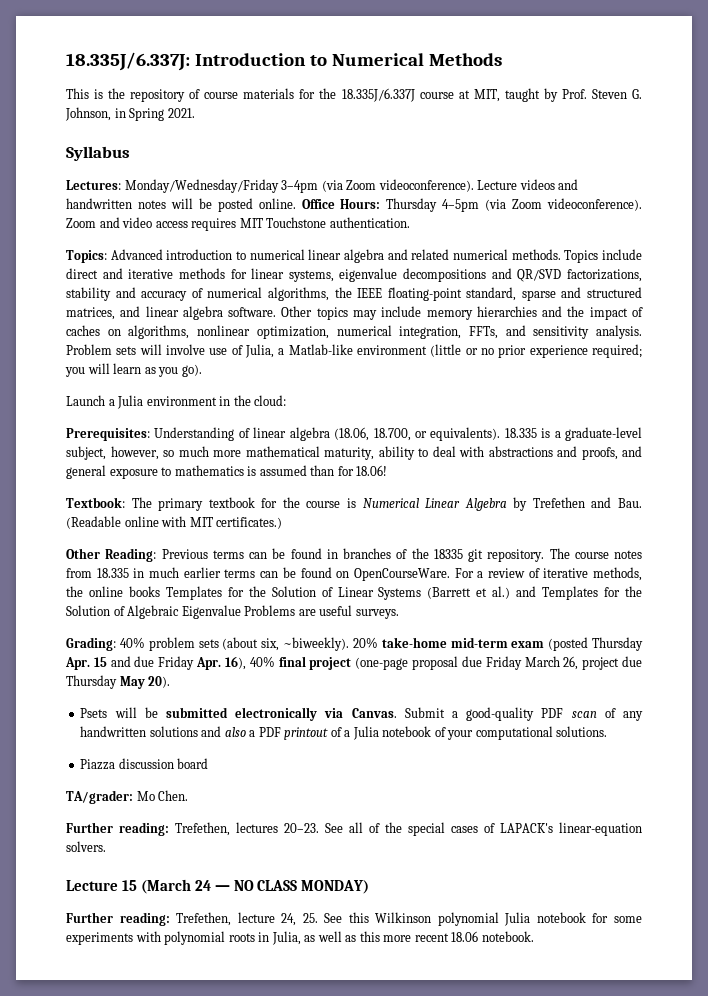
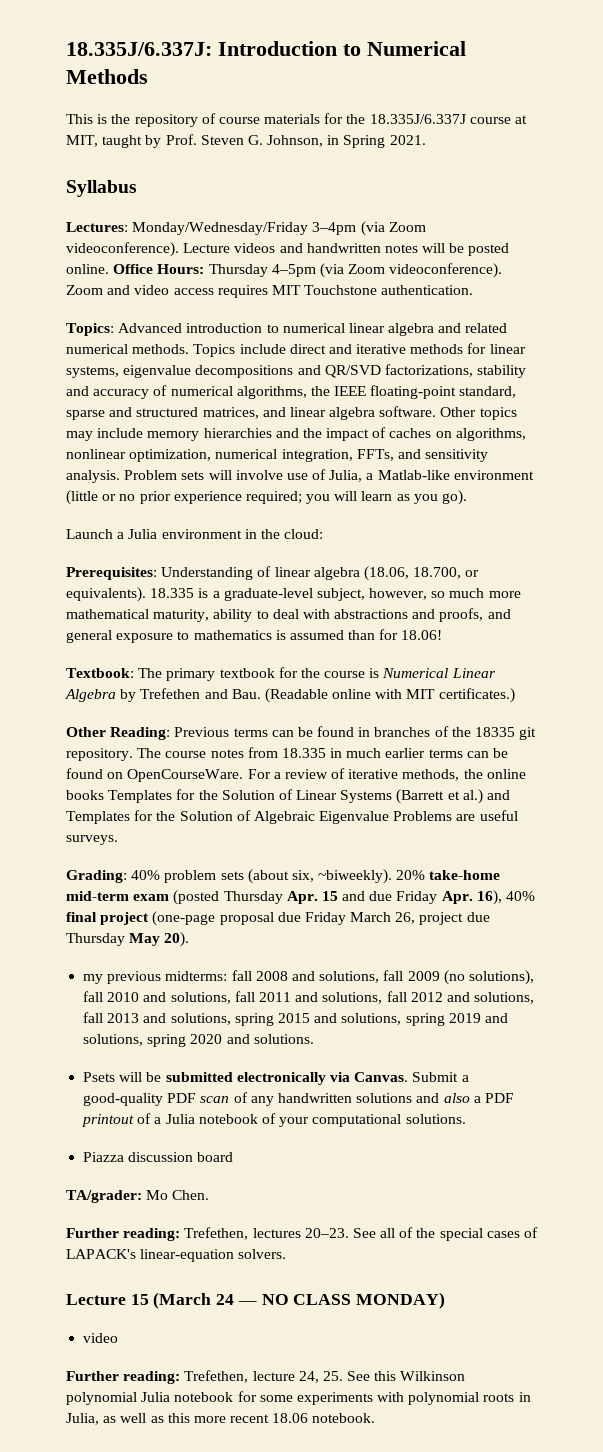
(171, 682) none -> [83,970,534,985] [83,991,535,1004] [83,1012,508,1026] [83,1034,314,1047] // my previous midterms: fall 2008 and solutions, fall 2009 (no solutions), fall 2010 and solutions, fall 2011 and solutions, fall 2012 and solutions, fall 2013 and solutions, spring 2015 and solutions, spring 2019 and solutions, spring 2020 and solutions.
(370, 887) none -> [83,1333,119,1343] // video

